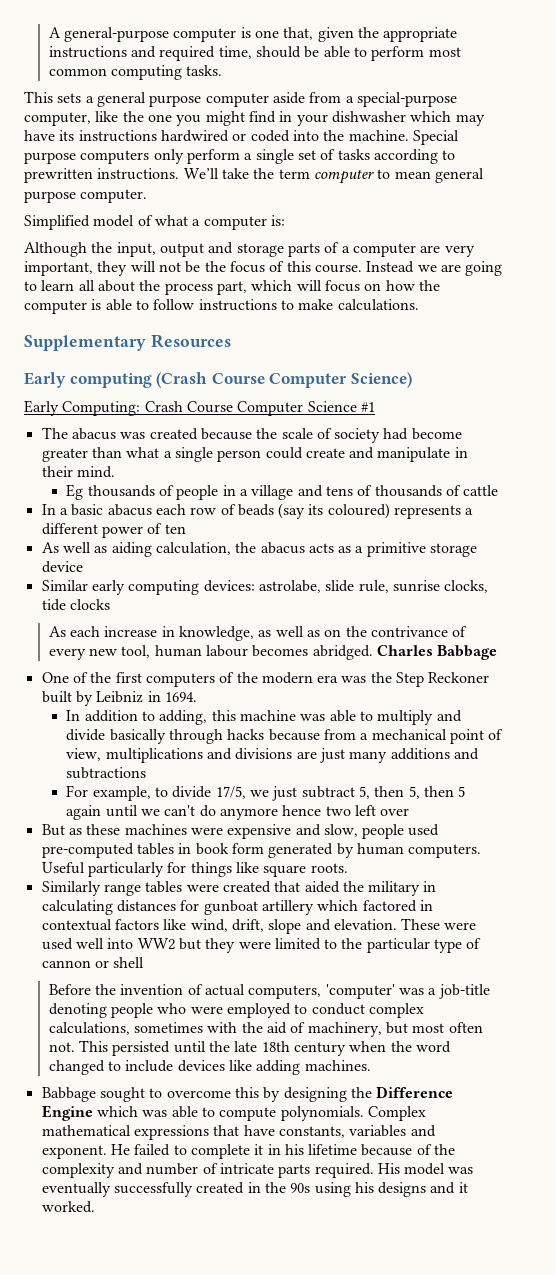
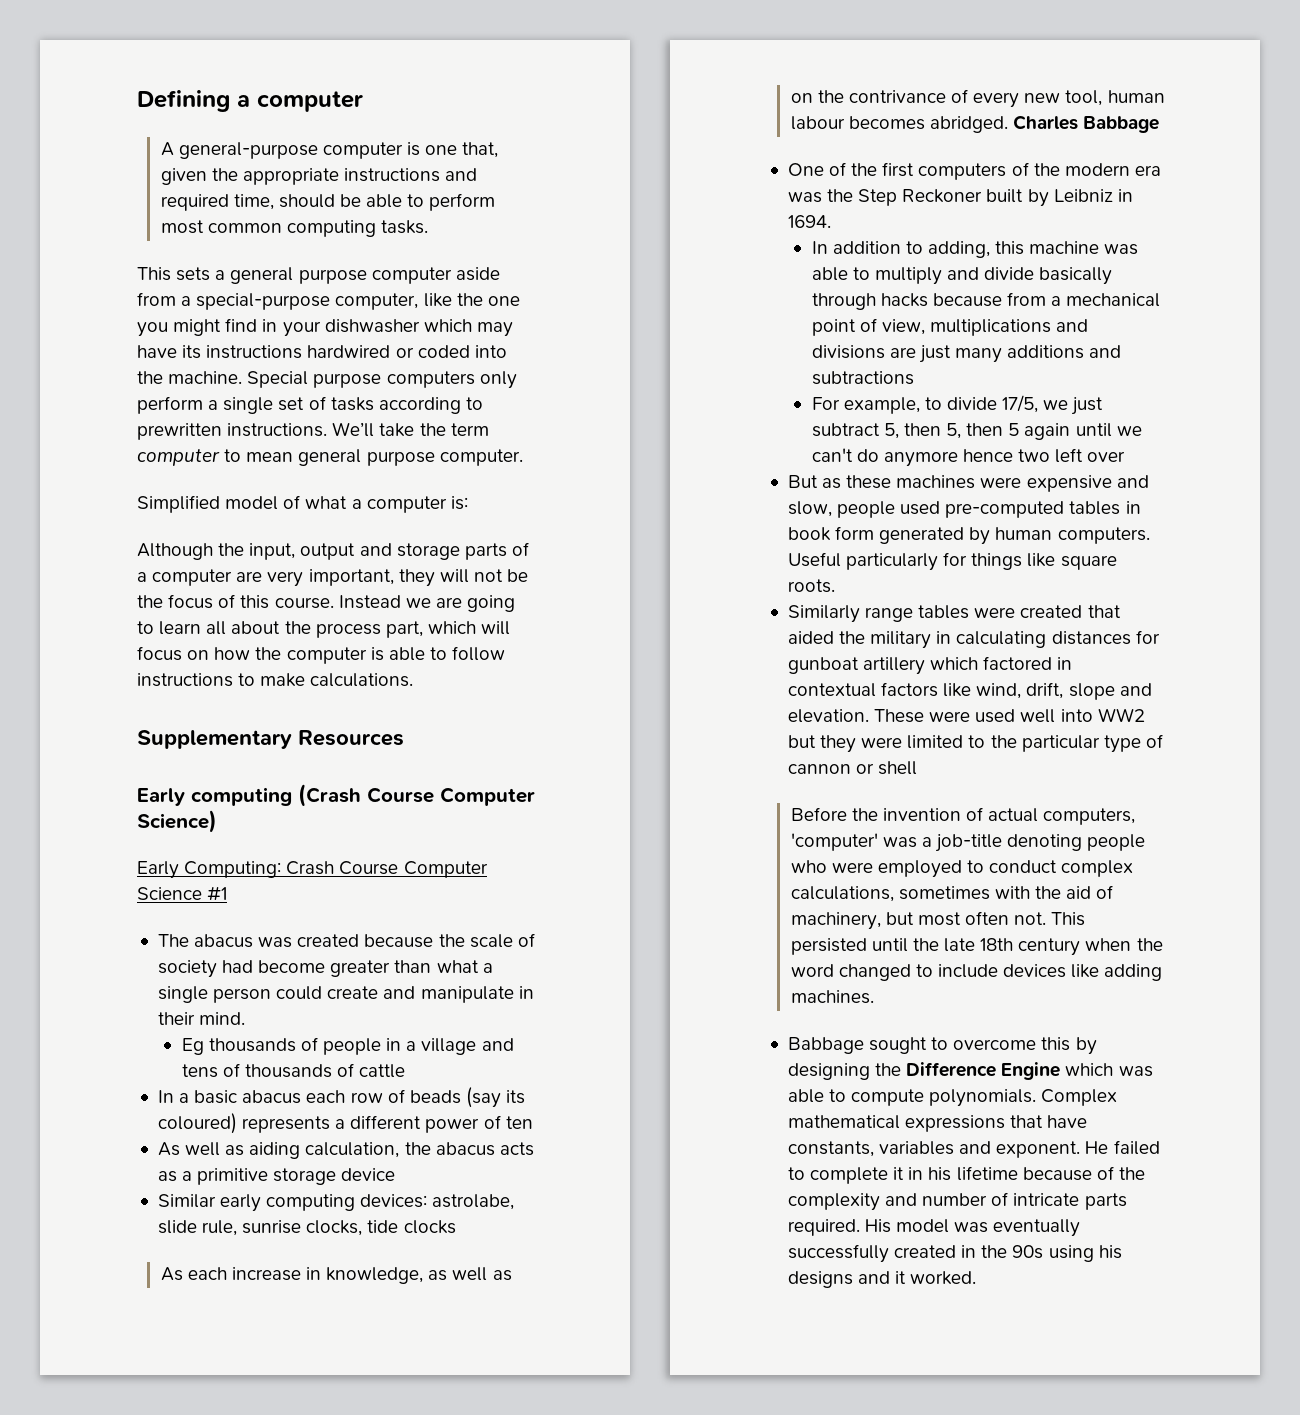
(48, 32) none -> [137,90,363,112] Defining a computer //

